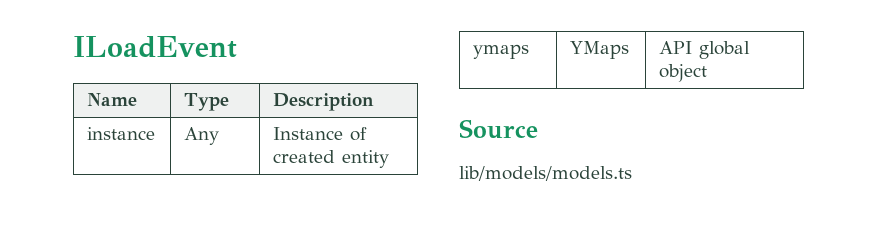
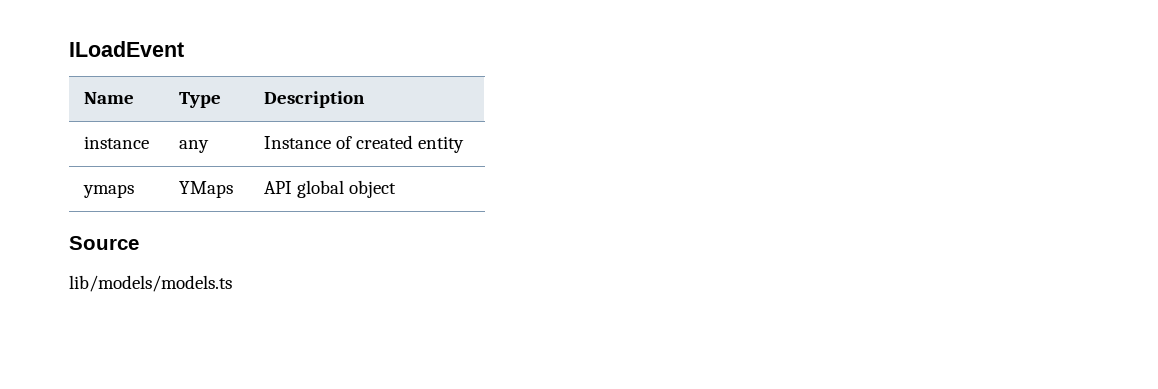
[184,127,220,145] Any -> [178,140,209,153] any

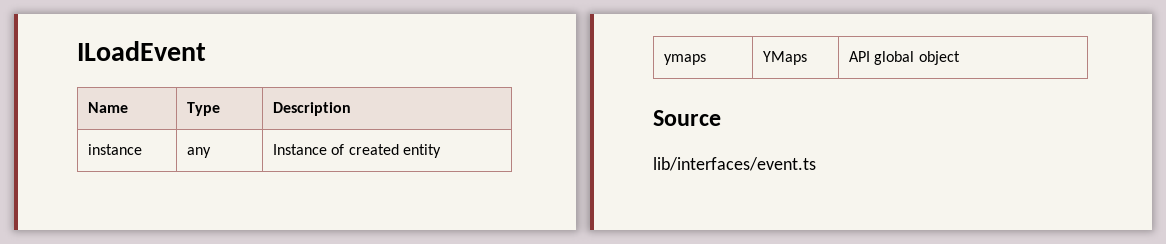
[69,275,232,292] lib/models/models.ts -> [653,157,816,171] lib/interfaces/event.ts

